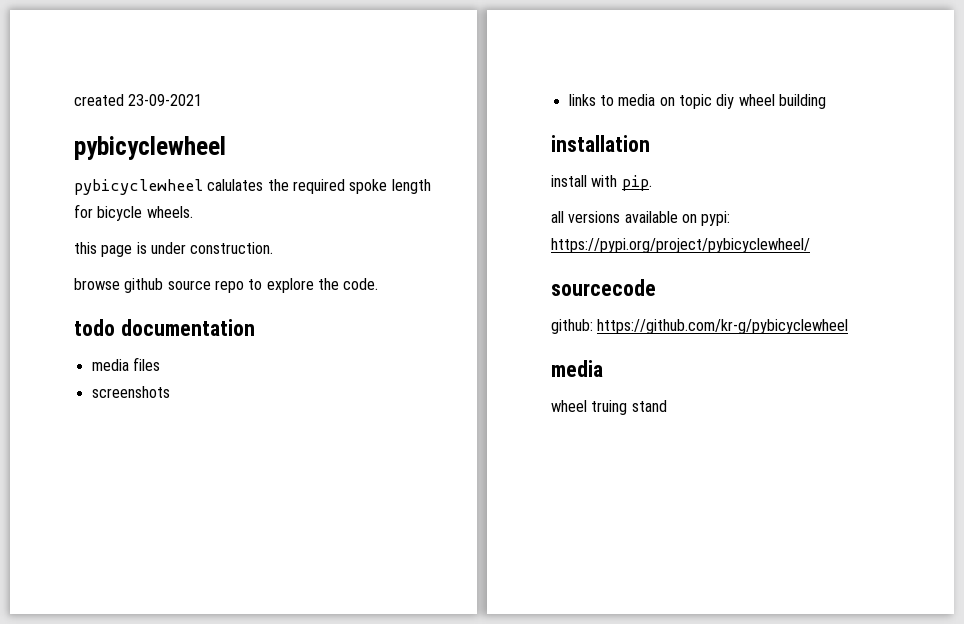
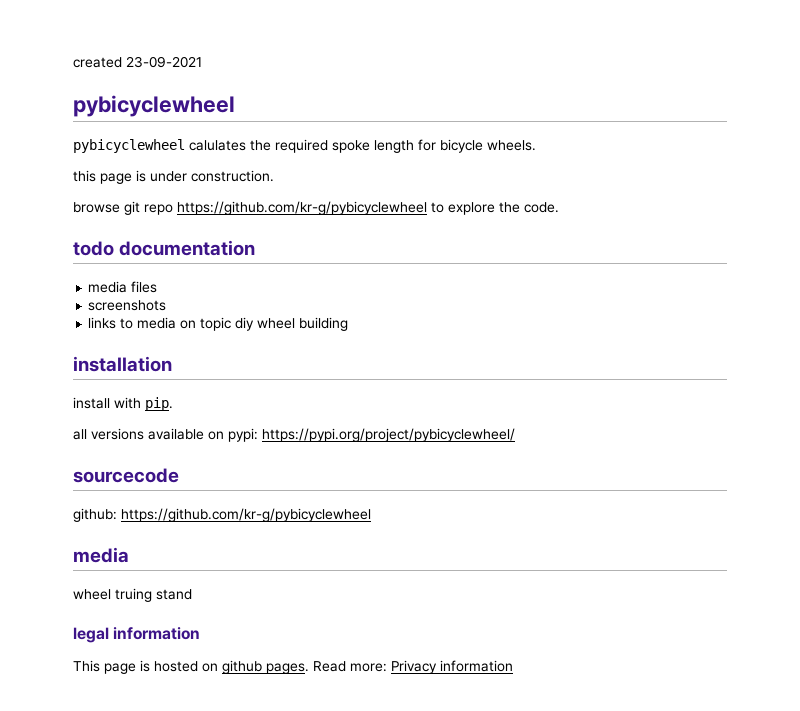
[124,278,244,293] github source repo -> [124,201,427,215] git repo https://github.com/kr-g/pybicyclewheel
(667, 406) none -> [73,627,201,643] [73,660,513,674] // legal information // This page is hosted on github pages. Read more: Privacy information

